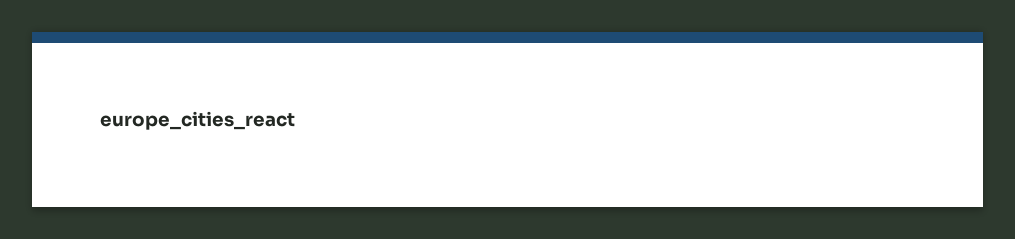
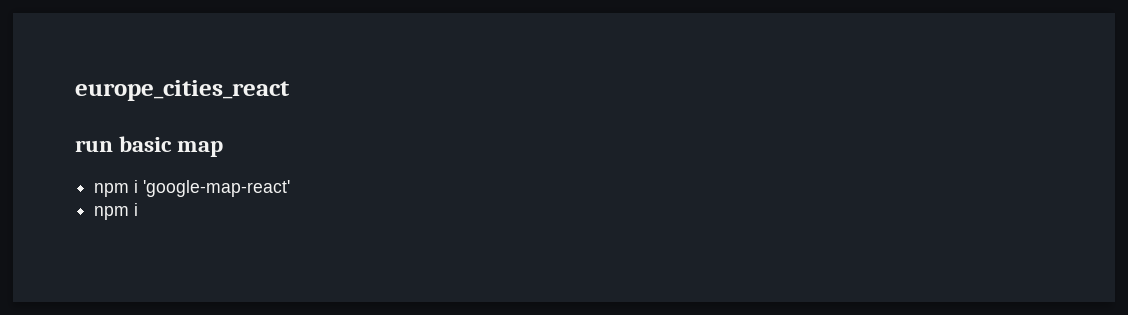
(295, 120) none -> [75,136,224,157] [94,180,291,197] [94,203,139,220] // run basic map // npm i 'google-map-react' // npm i

